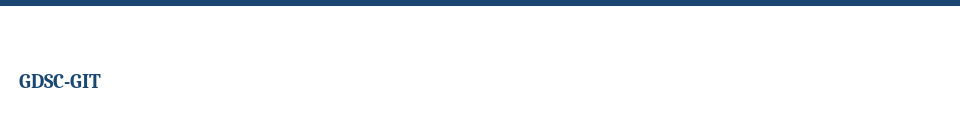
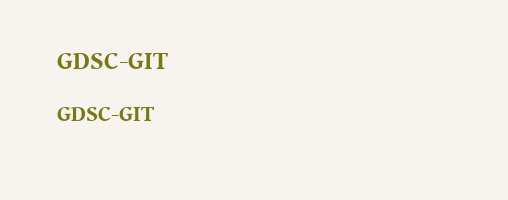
[19,74,101,88] GDSC-GIT -> [57,52,168,69] [57,106,155,121] GDSC-GIT // GDSC-GIT

